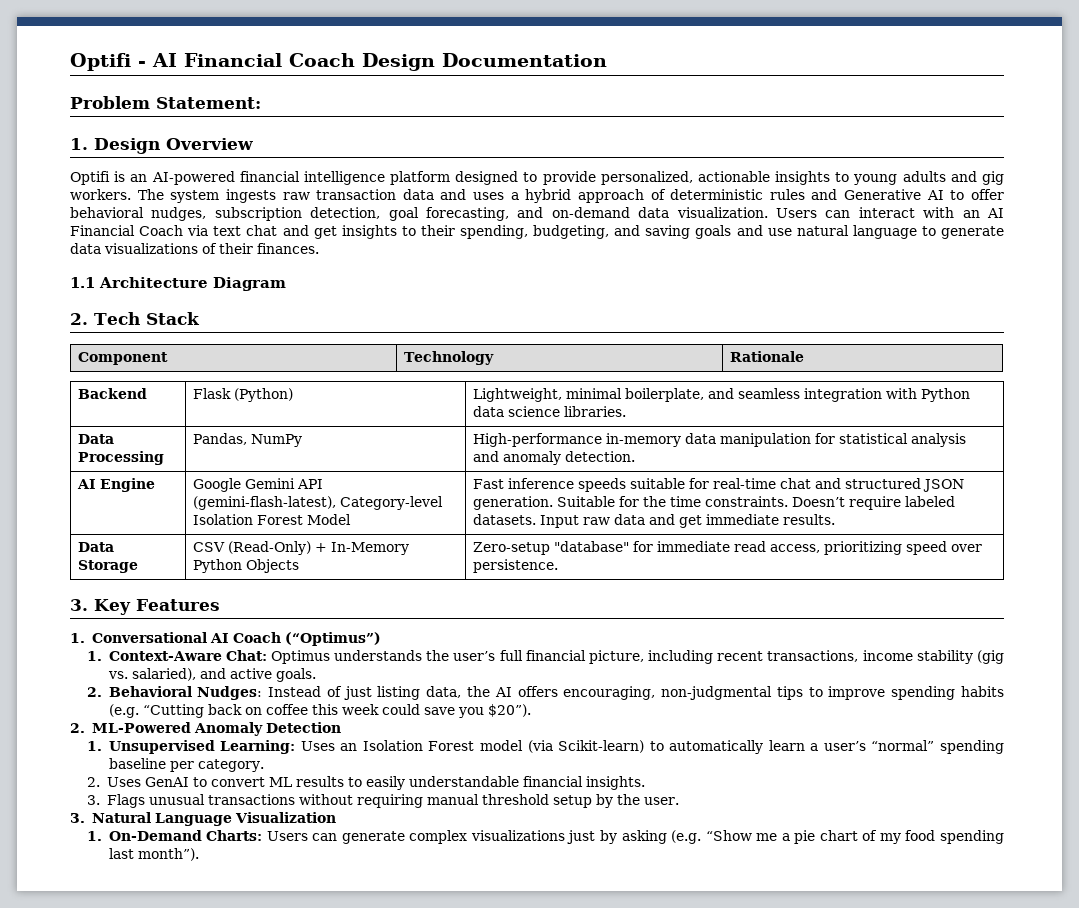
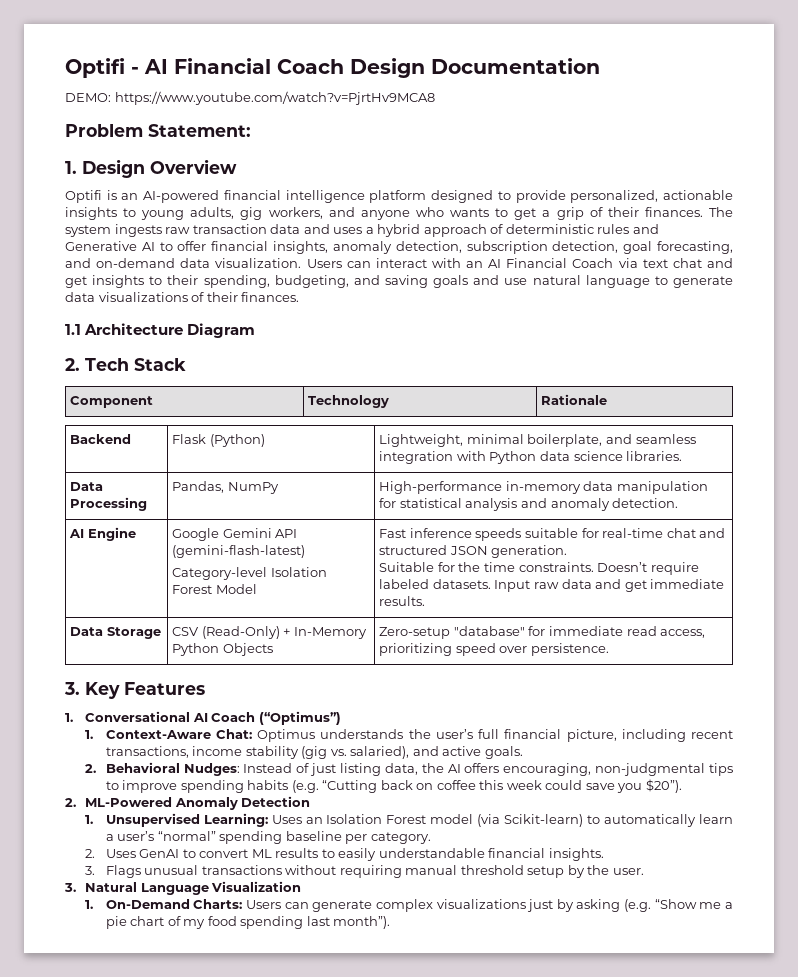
(607, 60) none -> [65,91,435,105] // DEMO: https://www.youtube.com/watch?v=PjrtHv9MCA8
[902,171,1004,185] [70,189,131,200] adults and gig workers. -> [190,207,703,220] adults, gig workers, and anyone who wants to get a grip of their finances.
[70,207,207,221] behavioral nudges, -> [211,241,462,254] financial insights, anomaly detection,
[193,496,337,510] (gemini-flash-latest), -> [172,545,306,558] (gemini-flash-latest) //
(554, 503) none -> (568, 551) //

